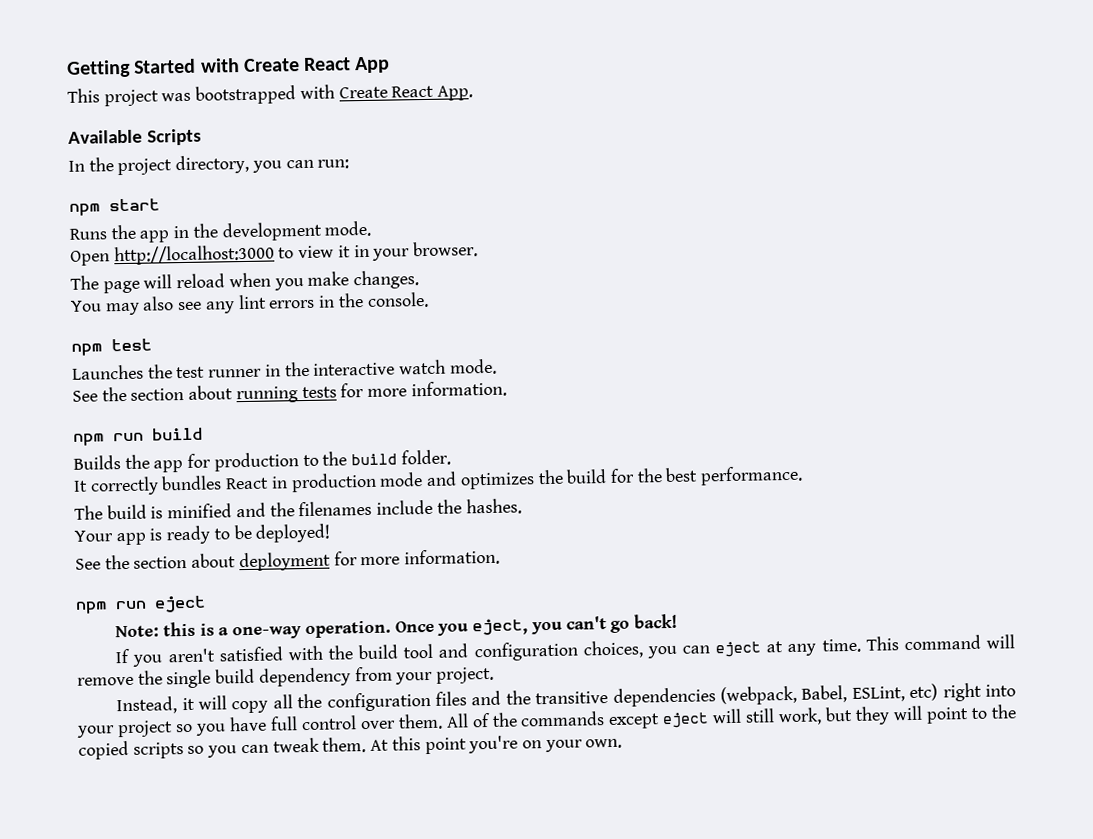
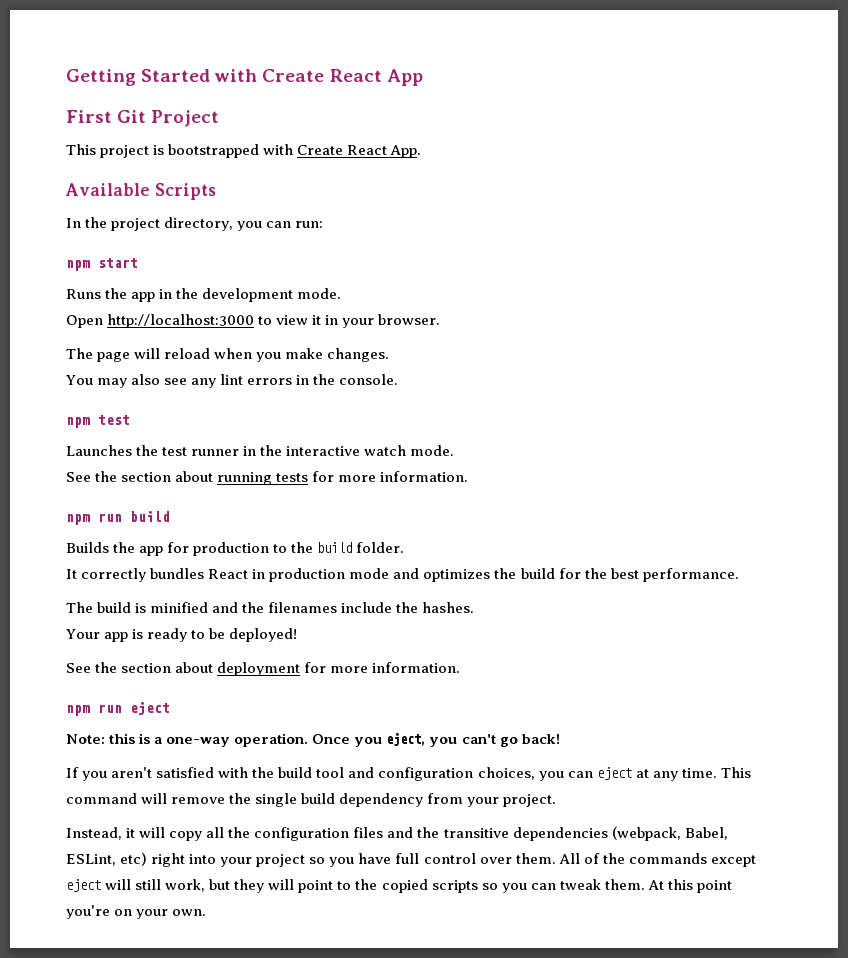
(391, 65) none -> [66,110,220,127] // First Git Project
[161,92,192,102] was -> [153,145,165,155] is

